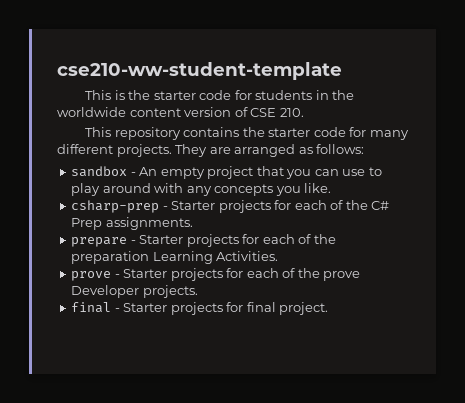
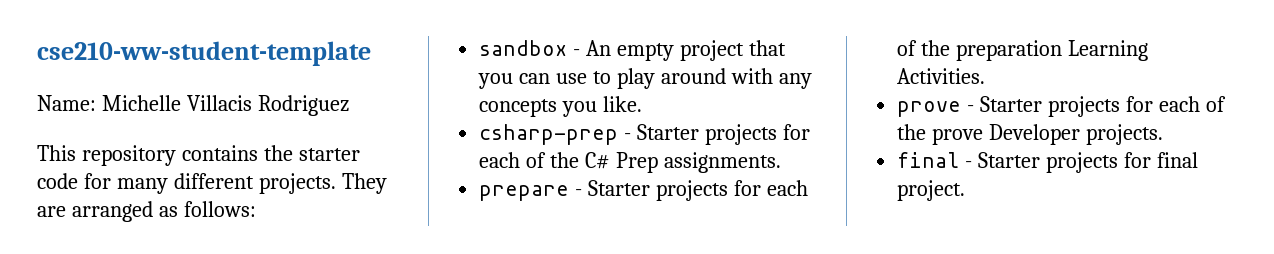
[85,90,355,100] [57,107,304,117] This is the starter code for students in the worldwide content version of CSE 210. -> [37,95,349,116] Name: Michelle Villacis Rodriguez

